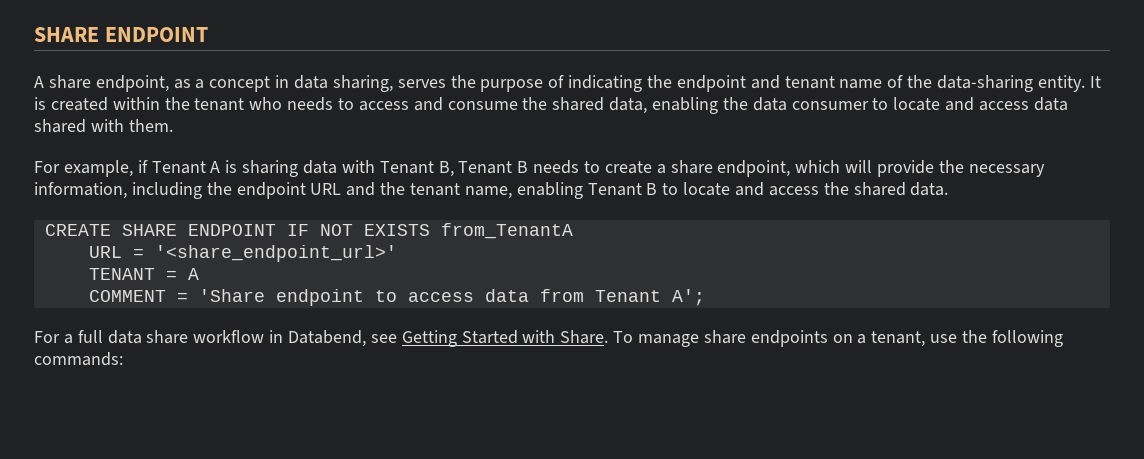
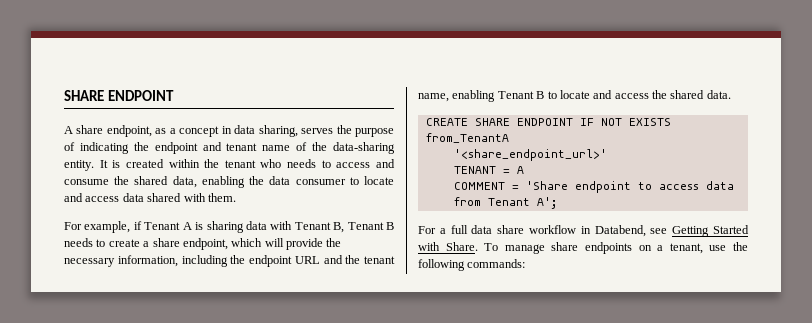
[88,246,144,258] URL = -> (509, 138) none

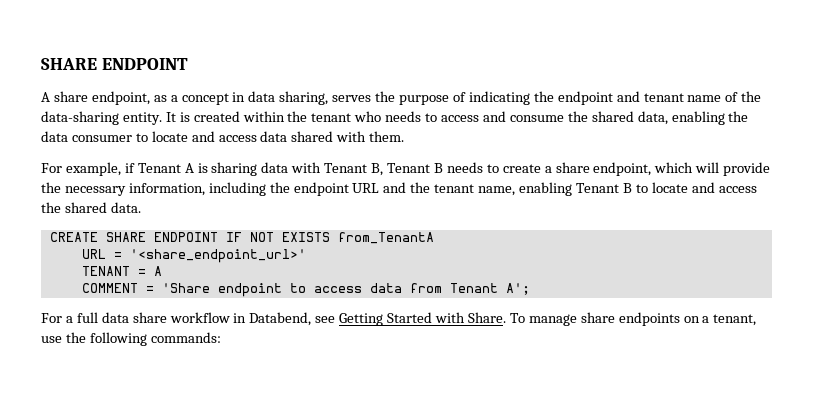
(509, 138) none -> [81,249,122,259] URL =

